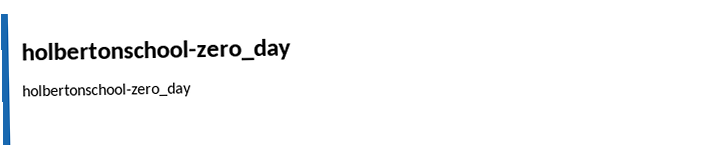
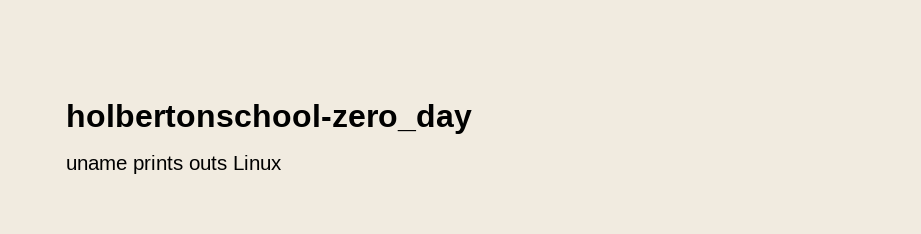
[22,82,192,100] holbertonschool-zero_day -> [66,155,282,174] uname prints outs Linux

